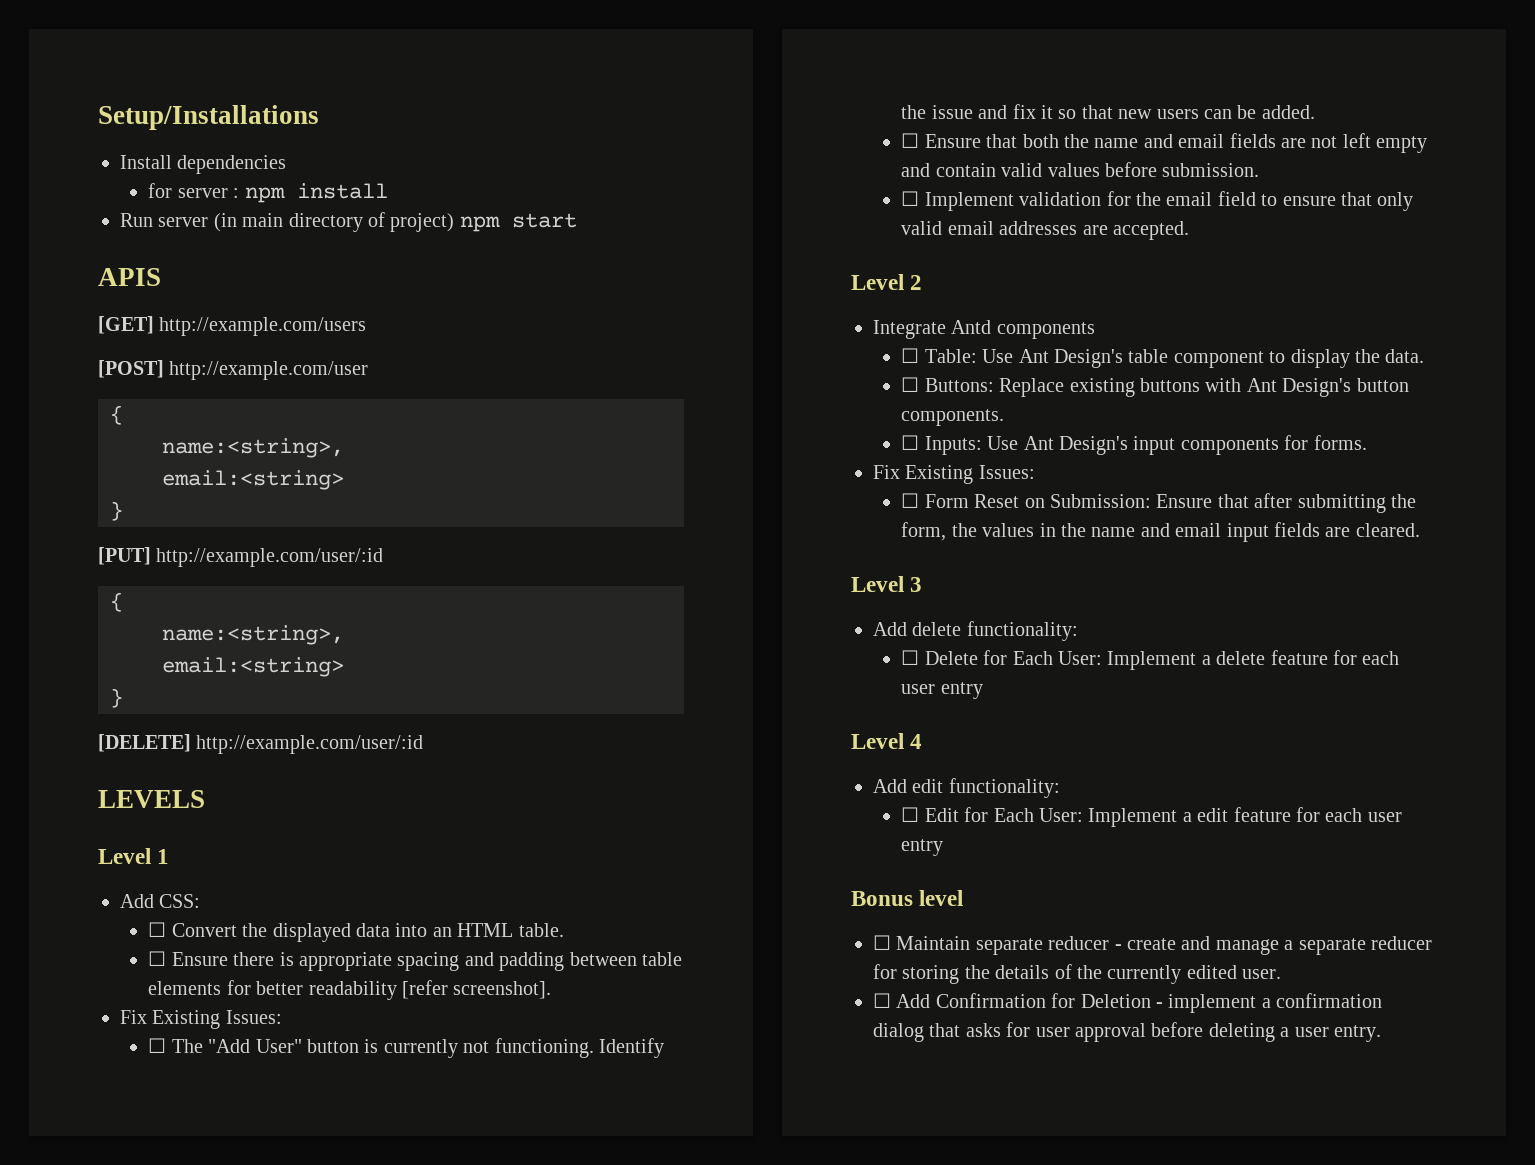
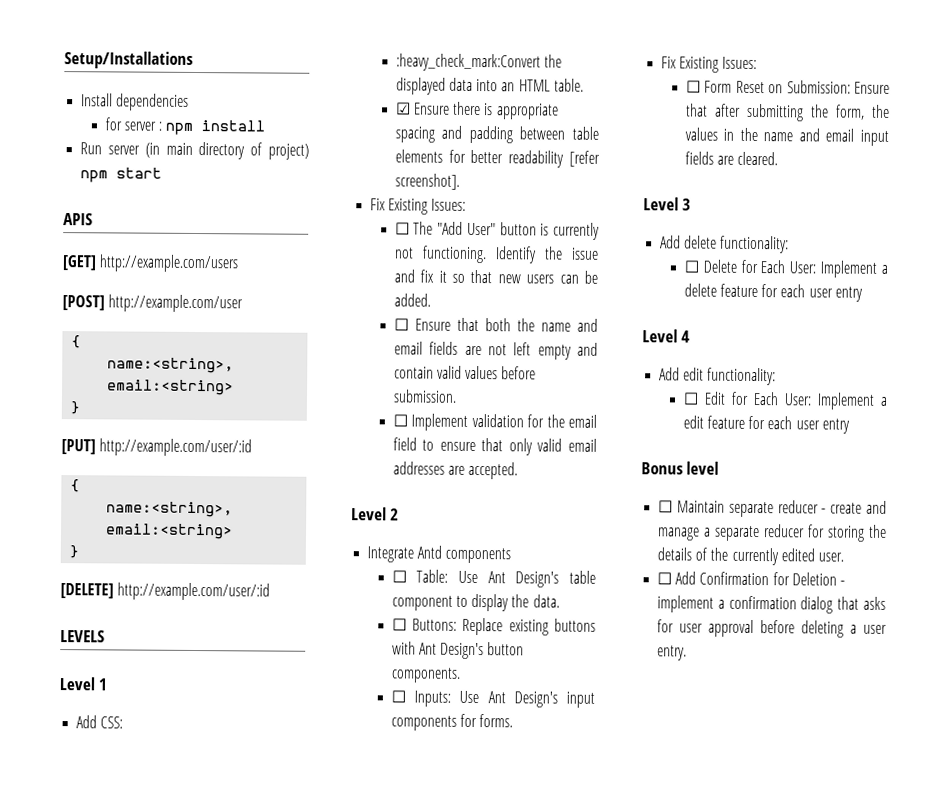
[148,922,237,937] ☐ Convert -> [395,53,541,72] :heavy_check_mark:Convert
[148,951,167,966] ☐ -> [395,102,411,115] ☑

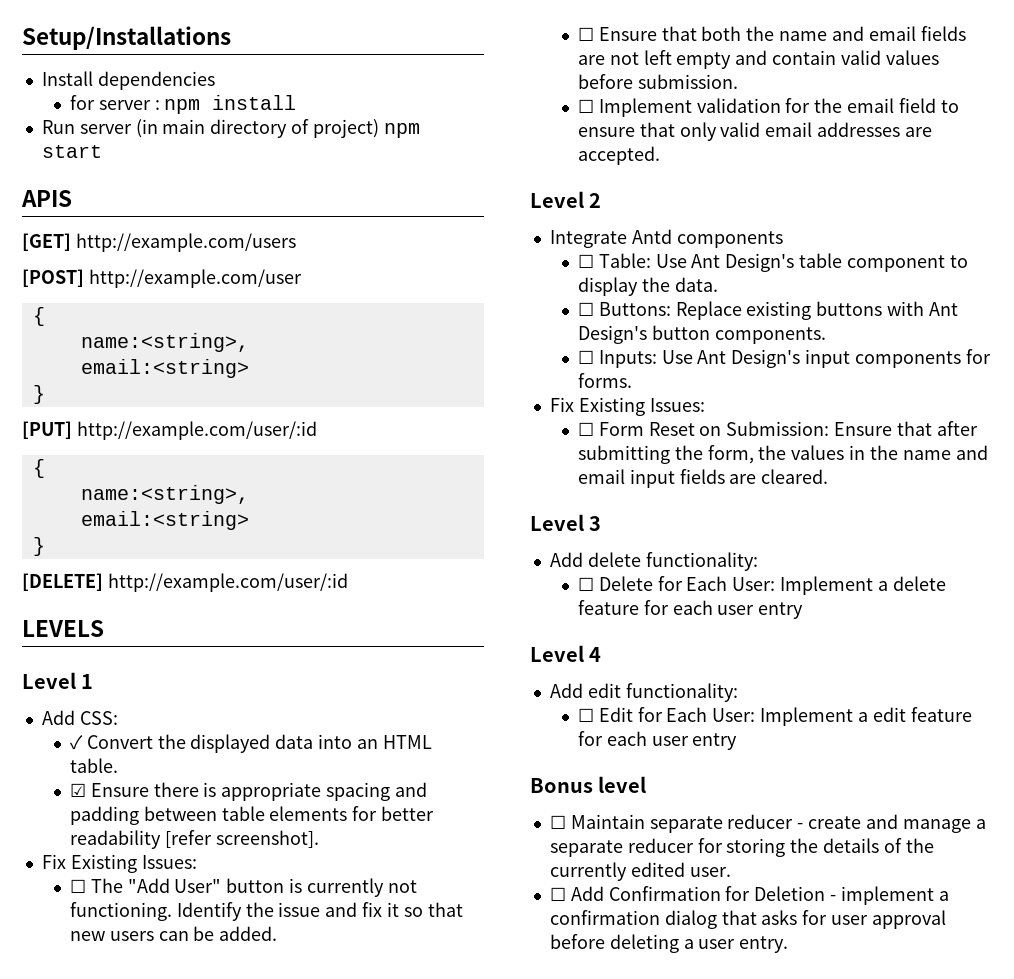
[395,53,541,72] :heavy_check_mark:Convert -> [69,735,153,750] ✓ Convert

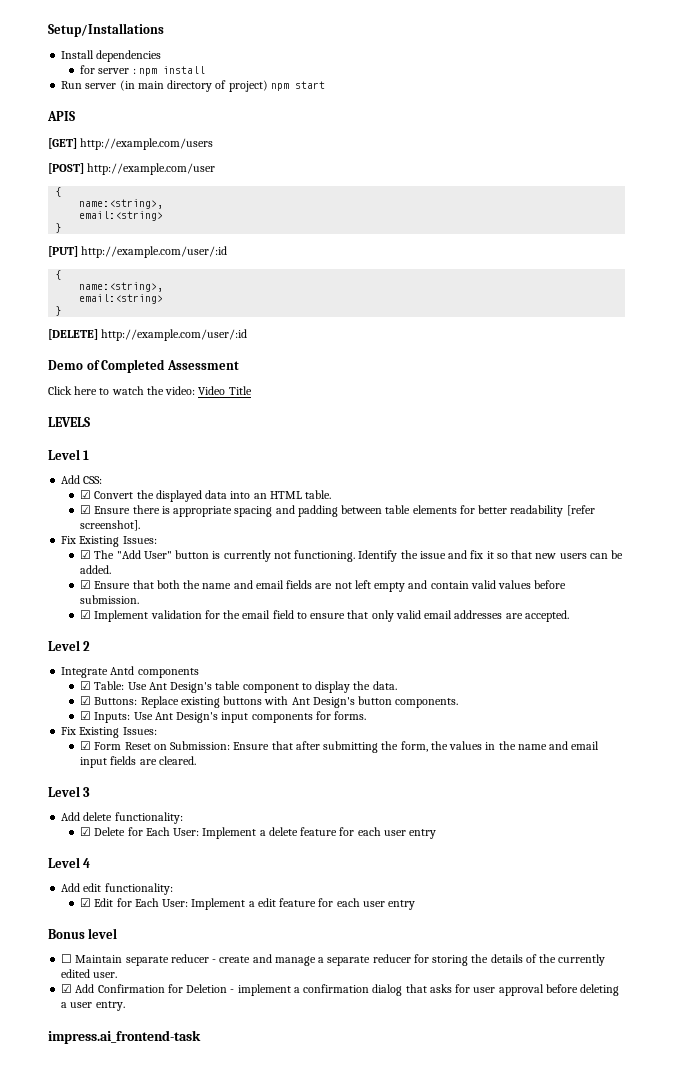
(348, 582) none -> [48,359,239,373] [48,386,252,395] // Demo of Completed Assessment // Click here to watch the video: Video Title
[69,735,83,750] ✓ -> [80,490,92,499] ☑
[69,879,86,893] ☐ -> [80,550,92,559] ☑
[577,27,594,41] ☐ -> [80,580,92,589] ☑
[577,99,594,113] ☐ -> [80,610,92,619] ☑
[577,254,594,268] ☐ -> [80,681,92,690] ☑
[577,302,594,316] ☐ -> [80,696,92,705] ☑
[577,350,594,364] ☐ -> [80,711,92,720] ☑
[577,422,594,436] ☐ -> [80,741,92,750] ☑
[577,577,594,591] ☐ -> [80,827,92,836] ☑
[577,708,594,722] ☐ -> [80,898,92,907] ☑
[549,887,566,901] ☐ -> [61,984,73,993] ☑
(789, 944) none -> [48,1030,201,1044] // impress.ai_frontend-task

